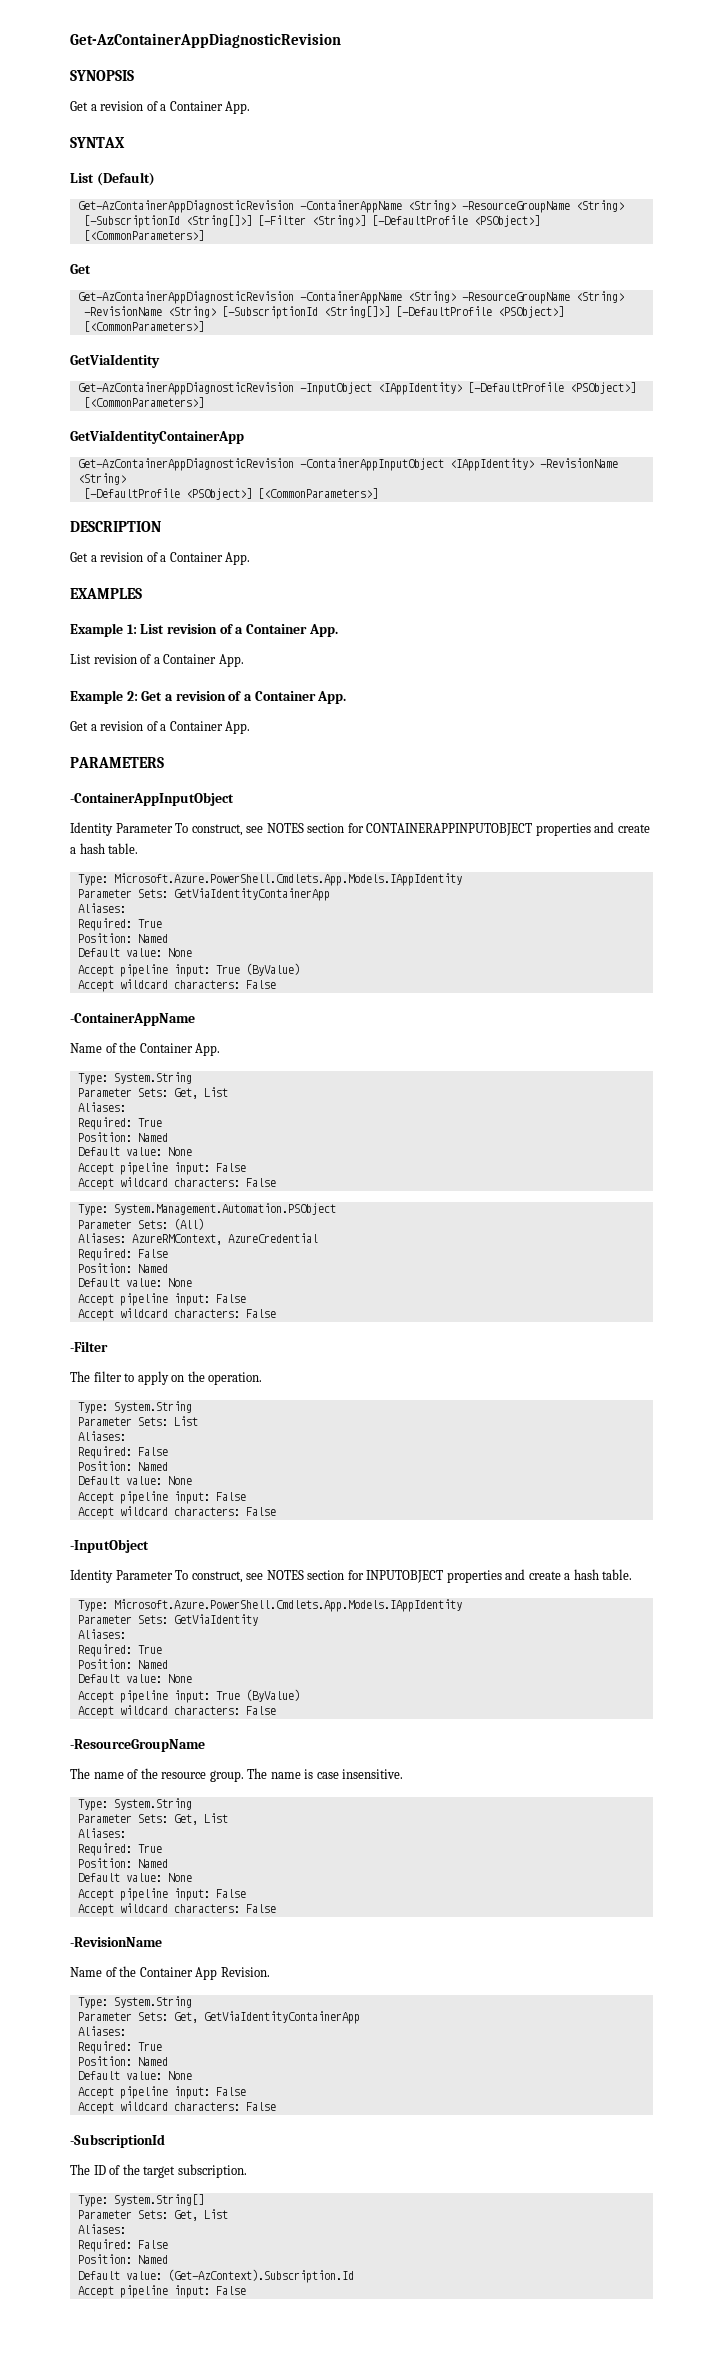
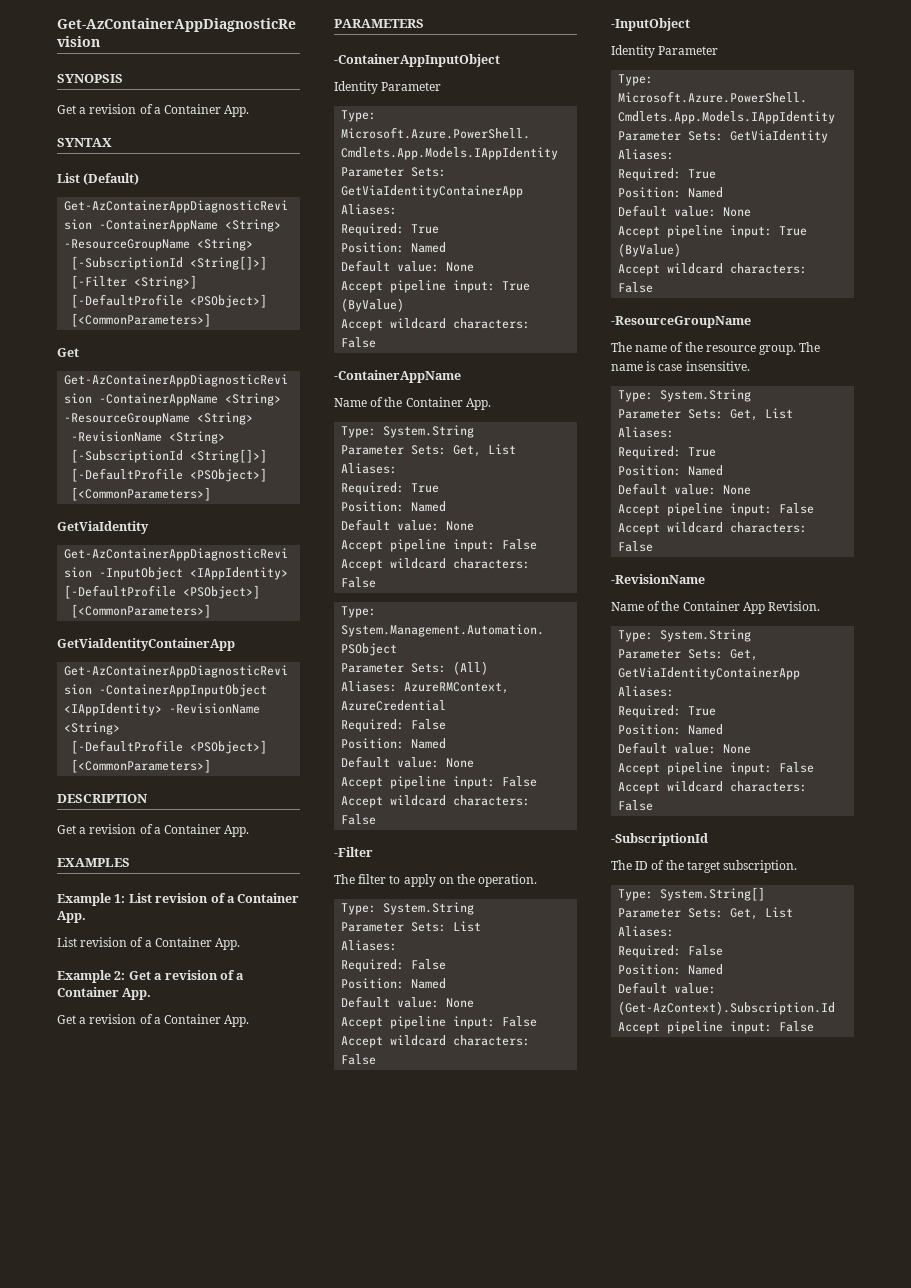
[175,822,650,836] [70,843,139,854] To construct, see NOTES section for CONTAINERAPPINPUTOBJECT properties and create a hash table. -> (442, 86) none
[175,1569,633,1583] To construct, see NOTES section for INPUTOBJECT properties and create a hash table. -> (719, 50) none

